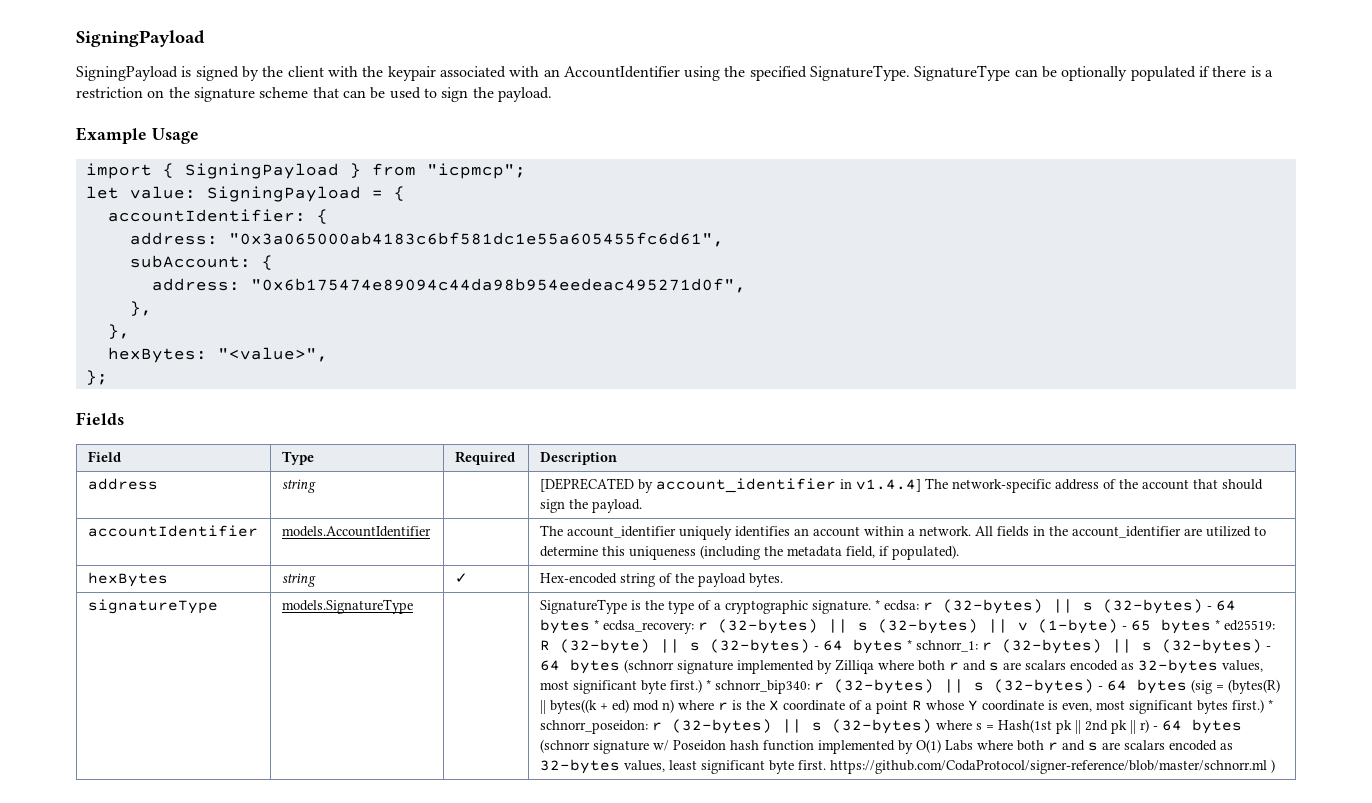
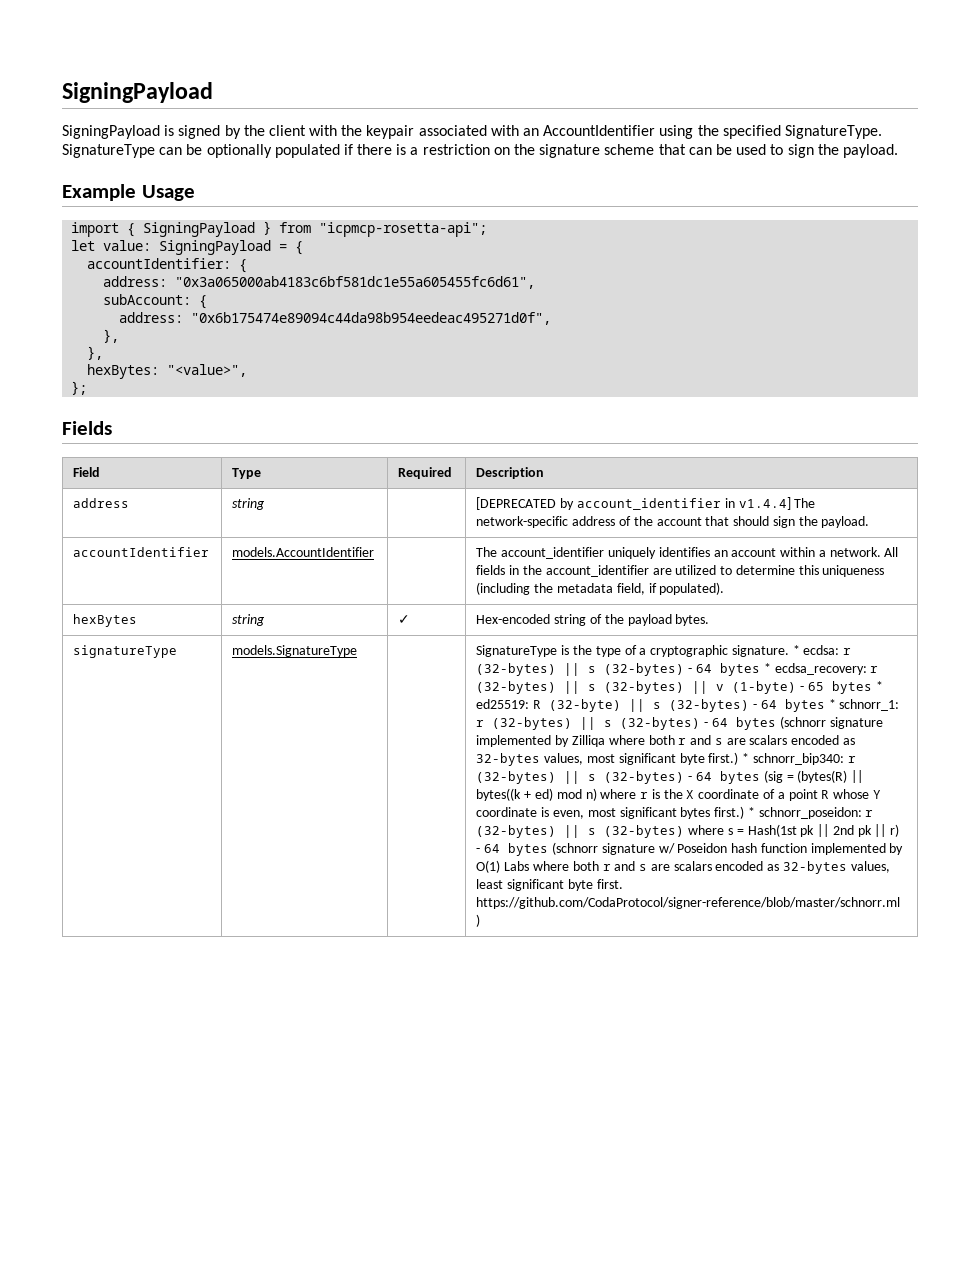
[426,163,526,179] "icpmcp"; -> [319,222,488,237] "icpmcp-rosetta-api";

